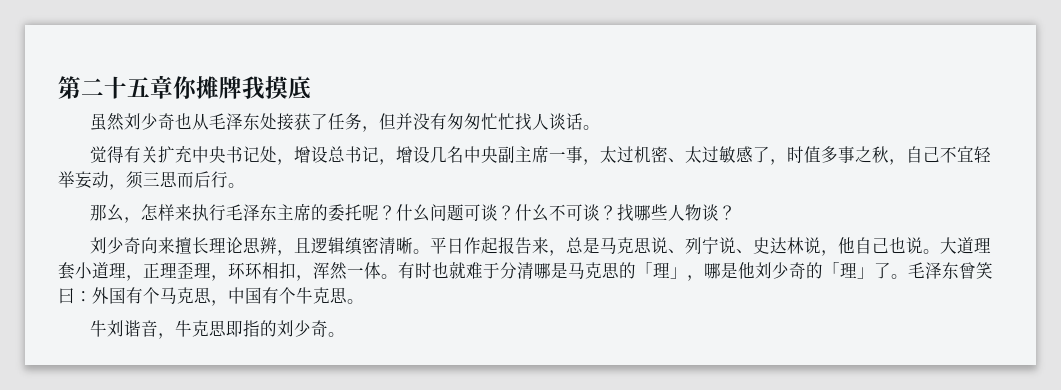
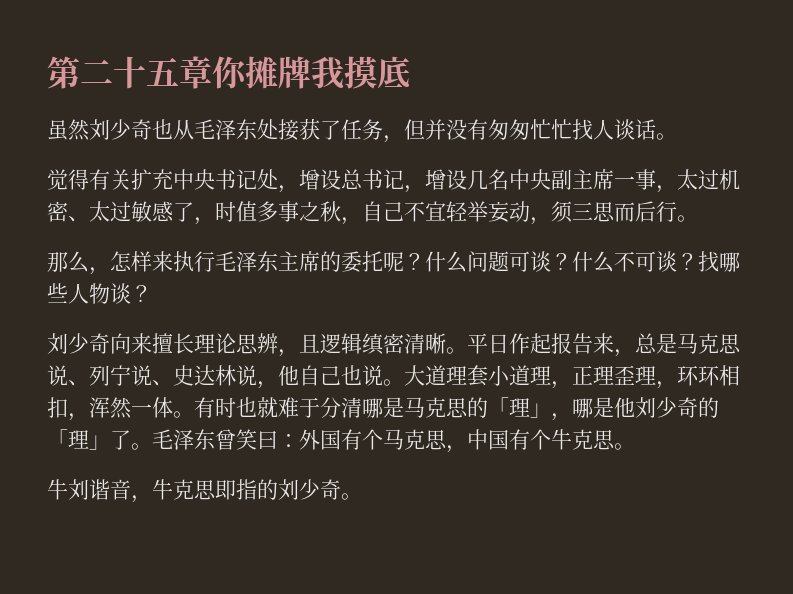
[106,204,124,222] 幺 -> [68,251,89,273] 么
[412,204,430,222] 幺 -> [446,251,467,273] 么
[531,204,549,222] 幺 -> [593,251,614,273] 么

